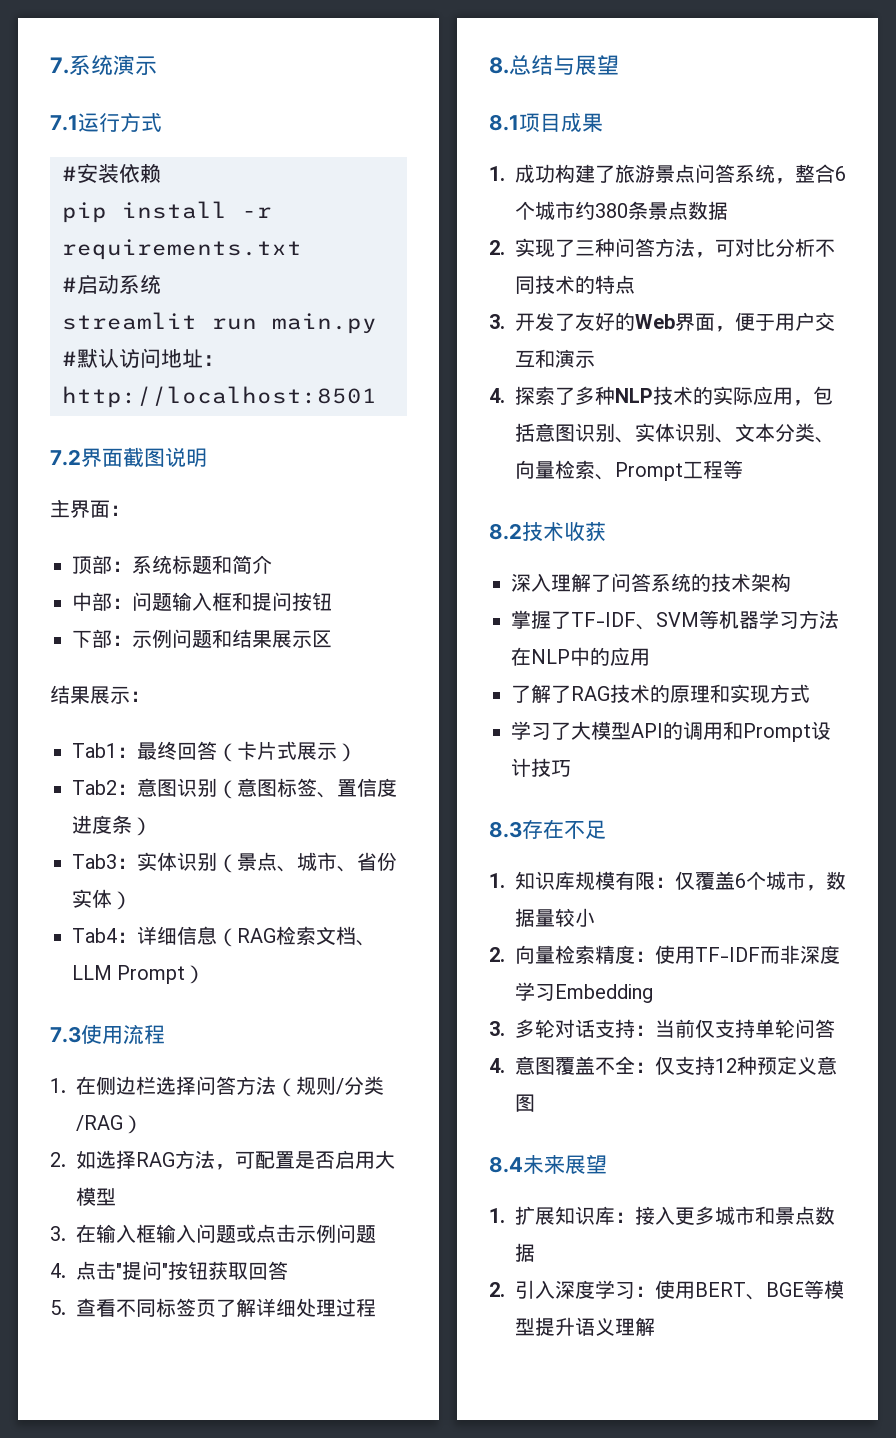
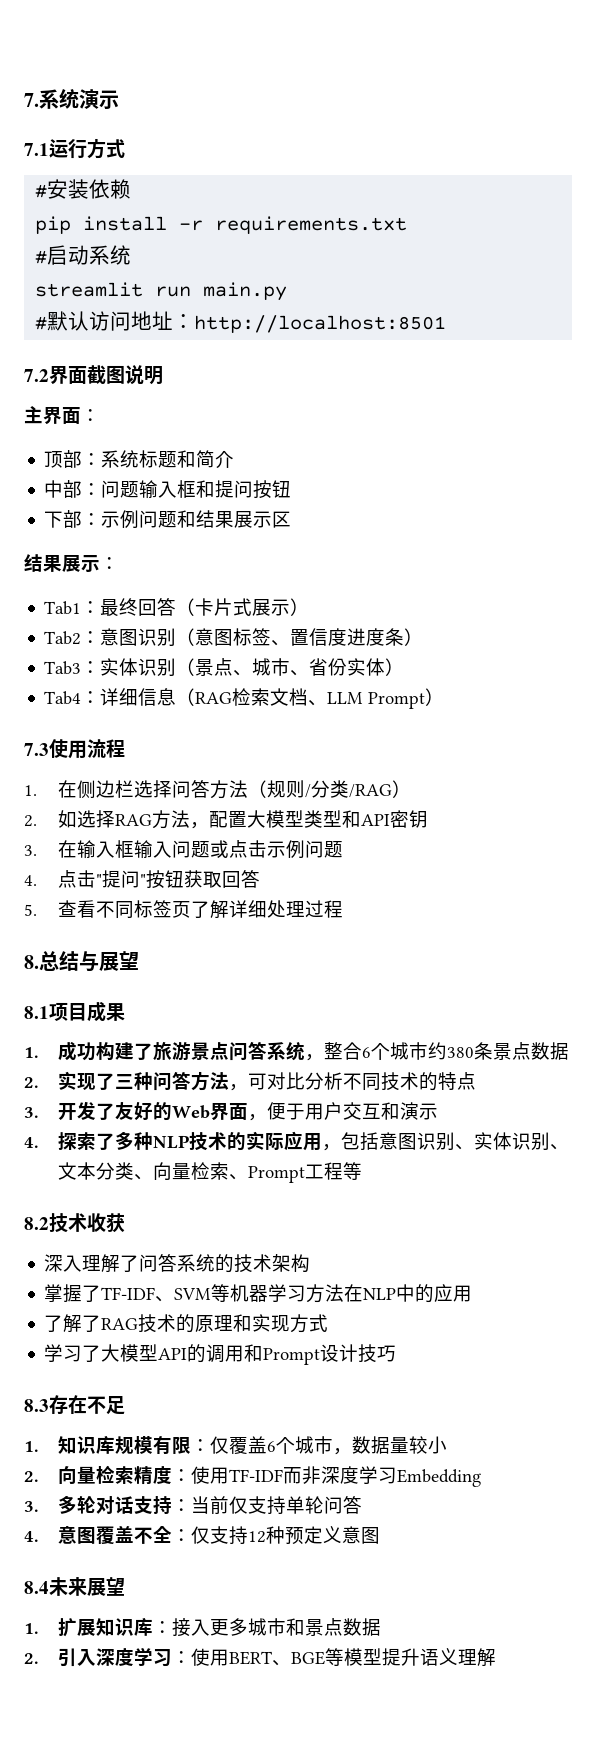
[235,1150,395,1169] [76,1187,116,1206] 可配置是否启用大模型 -> [208,810,428,828] 配置大模型类型和API密钥

